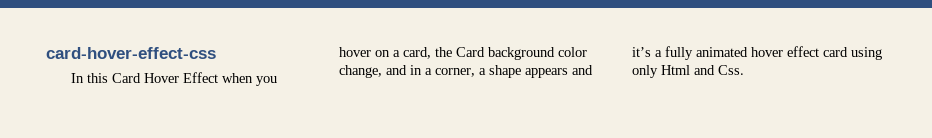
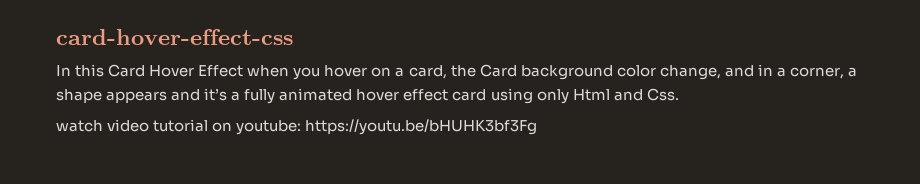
(744, 70) none -> [56,119,538,135] // watch video tutorial on youtube: https://youtu.be/bHUHK3bf3Fg

